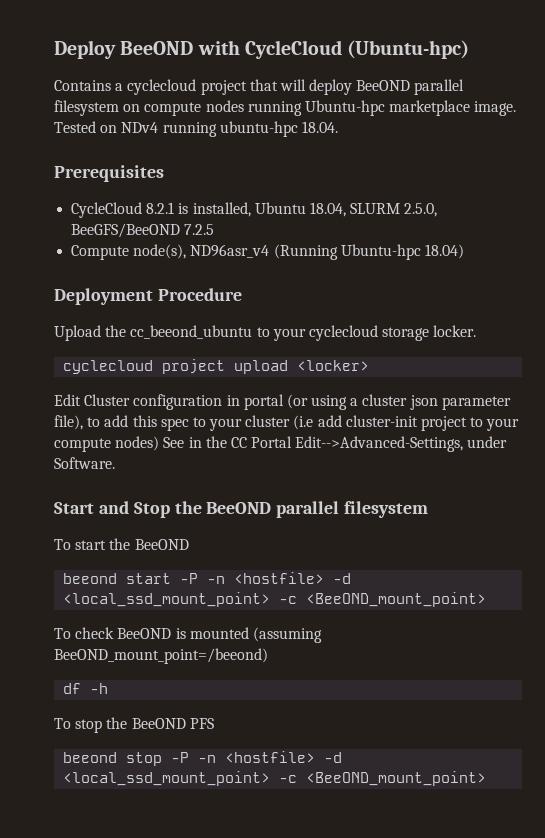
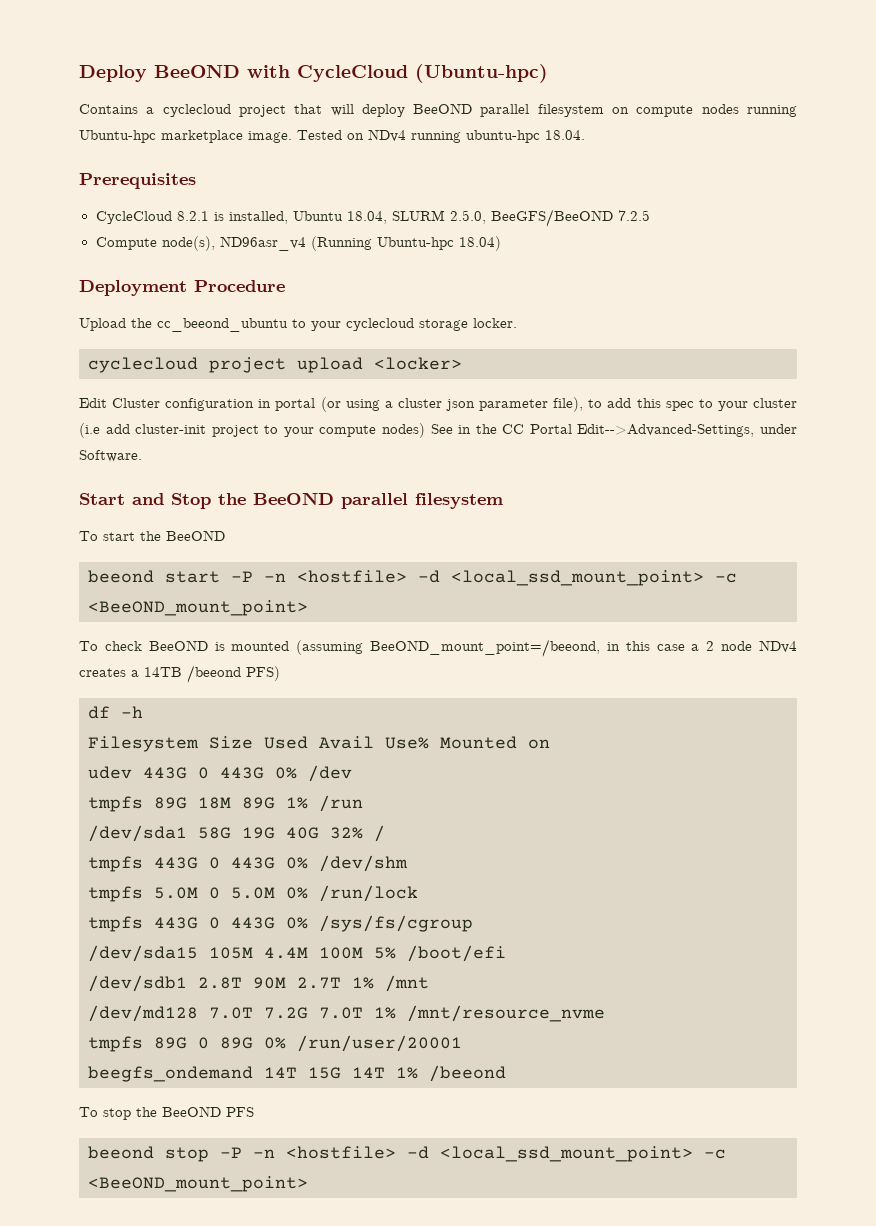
[54,648,268,664] [63,683,109,694] BeeOND_mount_point=/beeond) // df -h -> [370,639,797,657] [79,665,280,683] [88,706,143,719] [88,736,550,752] [88,765,352,782] [88,795,363,812] [88,825,385,842] [88,855,408,872] [88,885,418,902] [88,915,473,932] [88,945,506,962] [88,975,429,992] [88,1005,605,1022] [88,1035,462,1052] [88,1065,506,1082] BeeOND_mount_point=/beeond, in this case a 2 node NDv4 creates a 14TB /beeond PFS) // df -h // Filesystem Size Used Avail Use% Mounted on // udev 443G 0 443G 0% /dev // tmpfs 89G 18M 89G 1% /run // /dev/sda1 58G 19G 40G 32% / // tmpfs 443G 0 443G 0% /dev/shm // tmpfs 5.0M 0 5.0M 0% /run/lock // tmpfs 443G 0 443G 0% /sys/fs/cgroup // /dev/sda15 105M 4.4M 100M 5% /boot/efi // /dev/sdb1 2.8T 90M 2.7T 1% /mnt // /dev/md128 7.0T 7.2G 7.0T 1% /mnt/resource_nvme // tmpfs 89G 0 89G 0% /run/user/20001 // beegfs_ondemand 14T 15G 14T 1% /beeond

